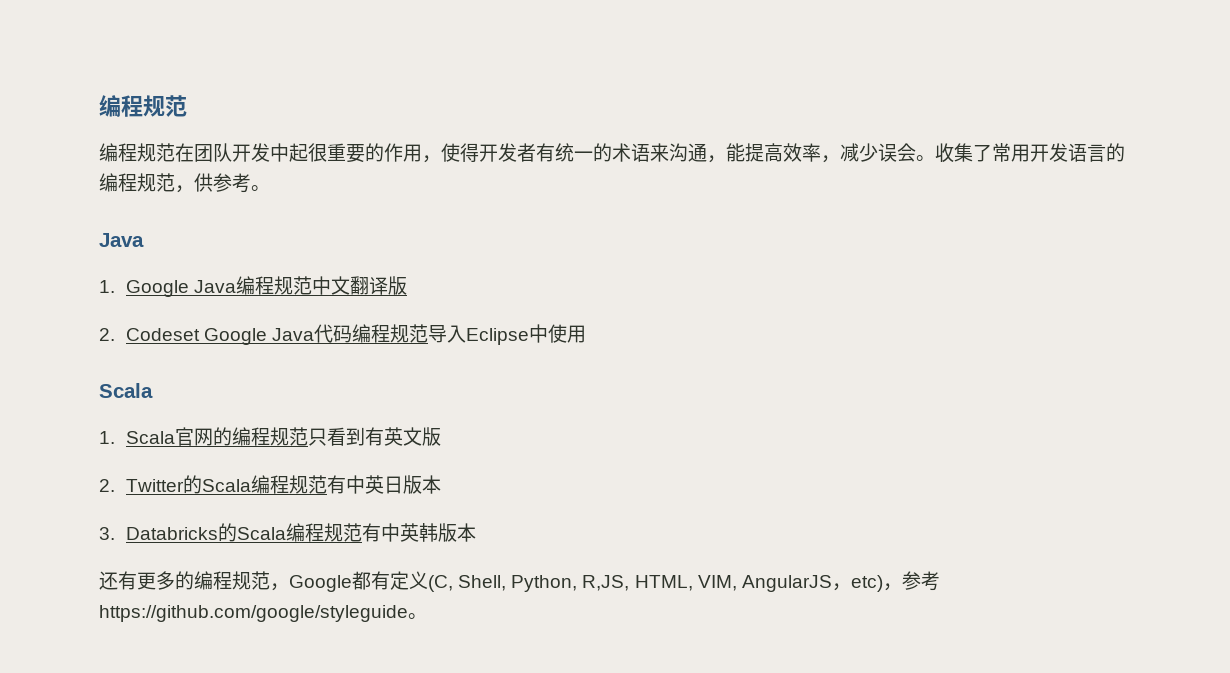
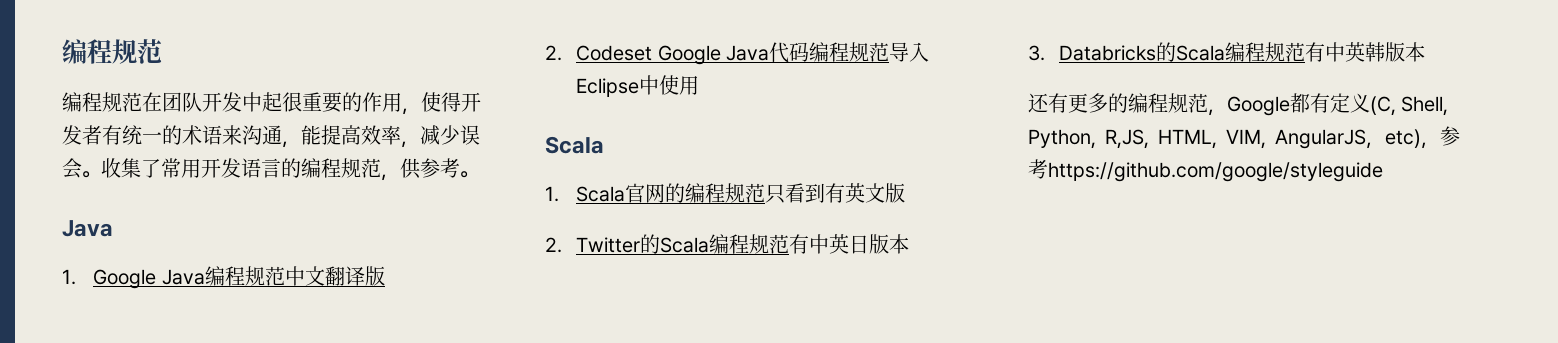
[408,613,427,619] 。 -> (1383, 172) none

